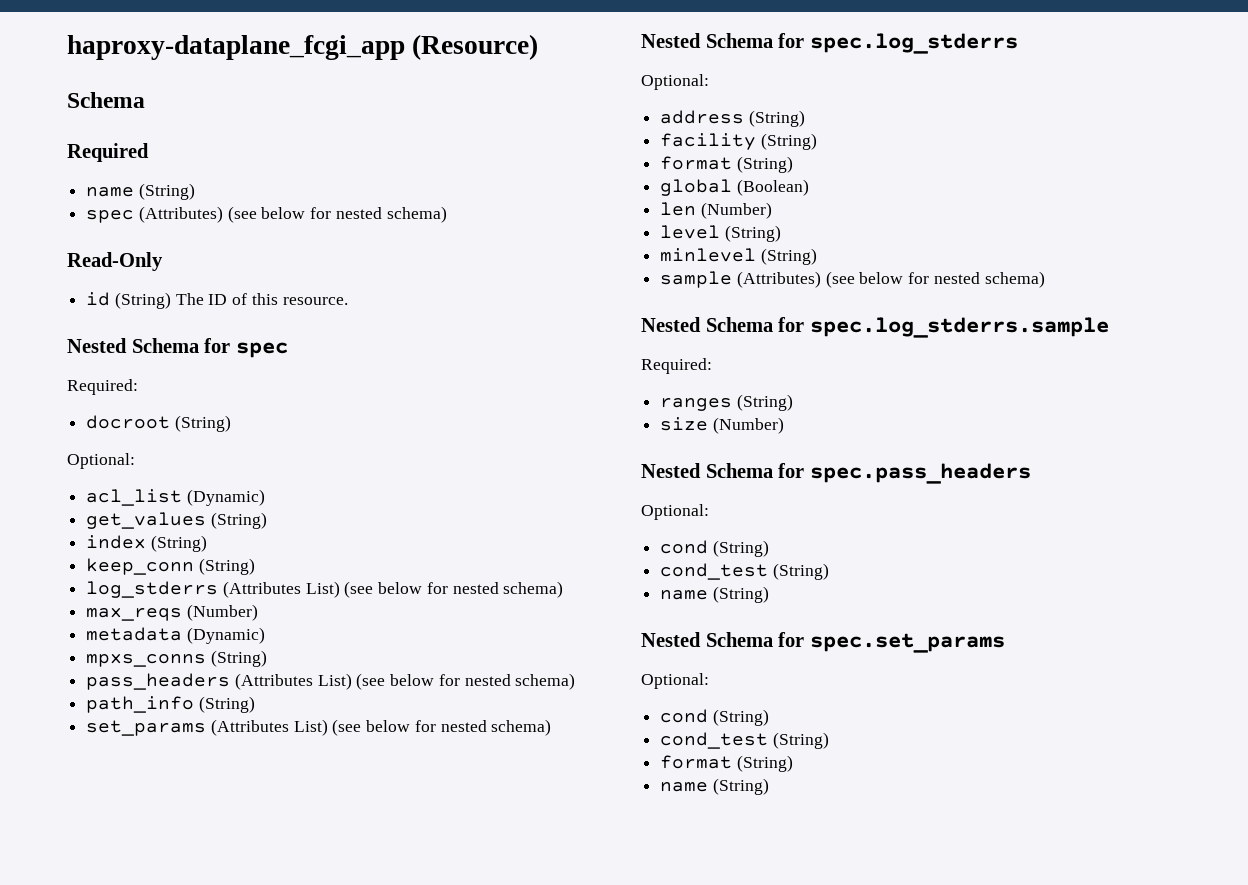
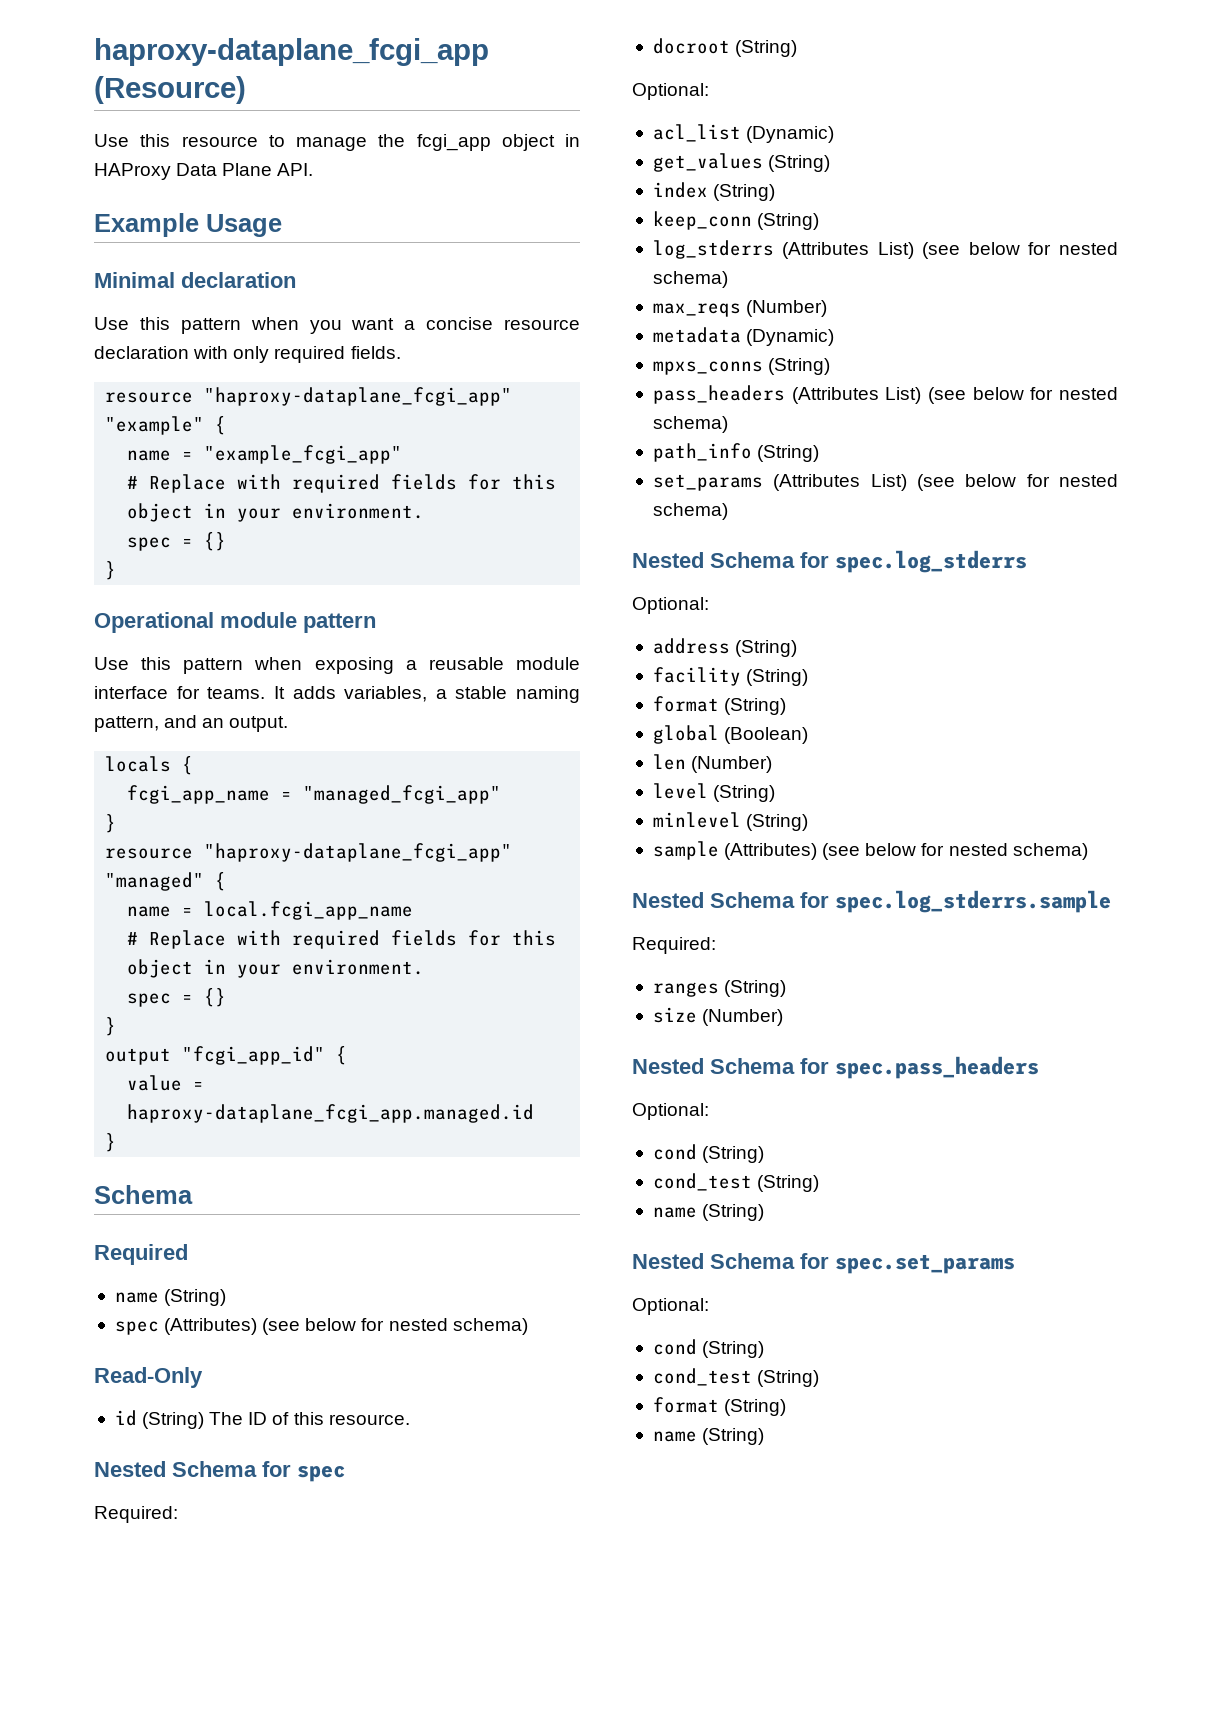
(539, 47) none -> [94,134,580,151] [94,163,314,180] [94,213,282,237] [94,272,296,288] [94,317,580,334] [94,346,401,363] [105,387,513,406] [105,416,227,435] [127,445,403,464] [127,474,557,493] [127,503,425,522] [127,532,227,551] [105,561,117,580] [94,612,376,633] [94,657,580,674] [94,686,580,703] [94,715,289,732] [105,756,194,775] [127,785,502,804] [105,814,117,833] [105,843,513,862] [105,872,227,891] [127,901,414,920] [127,930,557,949] [127,959,425,978] [127,988,227,1007] [105,1017,117,1036] [105,1046,348,1065] [127,1075,205,1091] [127,1104,535,1123] [105,1133,117,1152] // Use this resource to manage the fcgi_app object in HAProxy Data Plane API. // Example Usage // Minimal declaration // Use this pattern when you want a concise resource declaration with only required fields. // resource "haproxy-dataplane_fcgi_app" "example" { // name = "example_fcgi_app" // # Replace with required fields for this object in your environment. // spec = {} // } // Operational module pattern // Use this pattern when exposing a reusable module interface for teams. It adds variables, a stable naming pattern, and an output. // locals { // fcgi_app_name = "managed_fcgi_app" // } // resource "haproxy-dataplane_fcgi_app" "managed" { // name = local.fcgi_app_name // # Replace with required fields for this object in your environment. // spec = {} // } // output "fcgi_app_id" { // value = haproxy-dataplane_fcgi_app.managed.id // }

